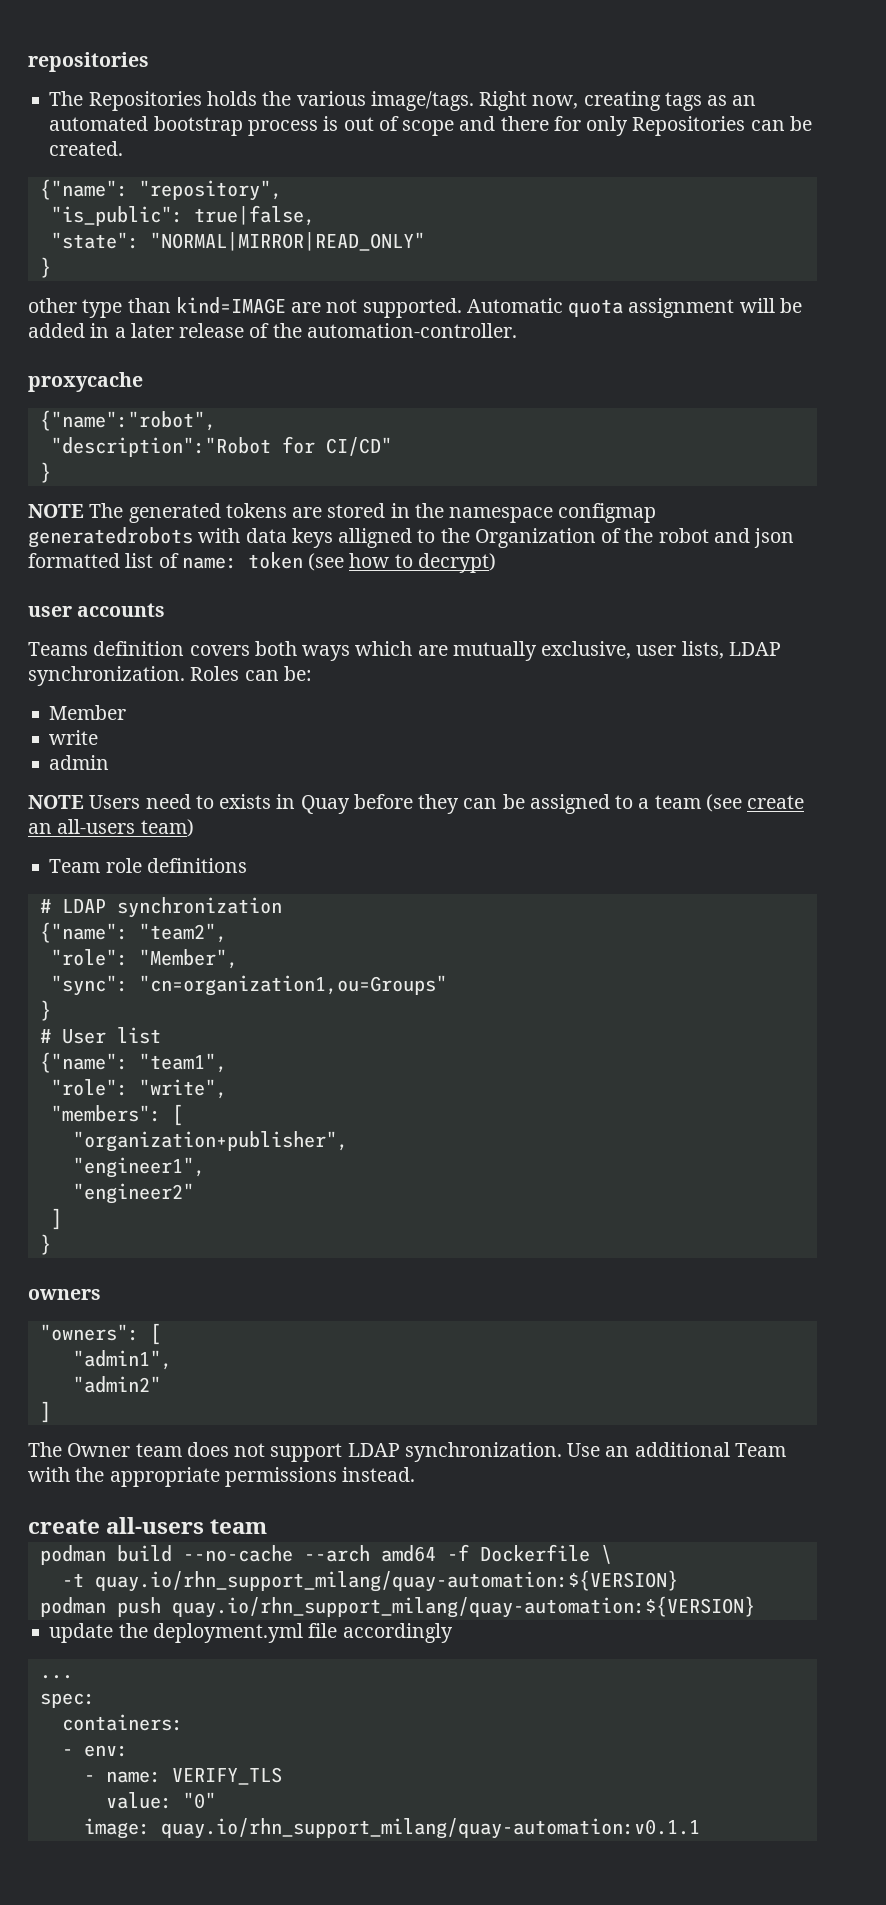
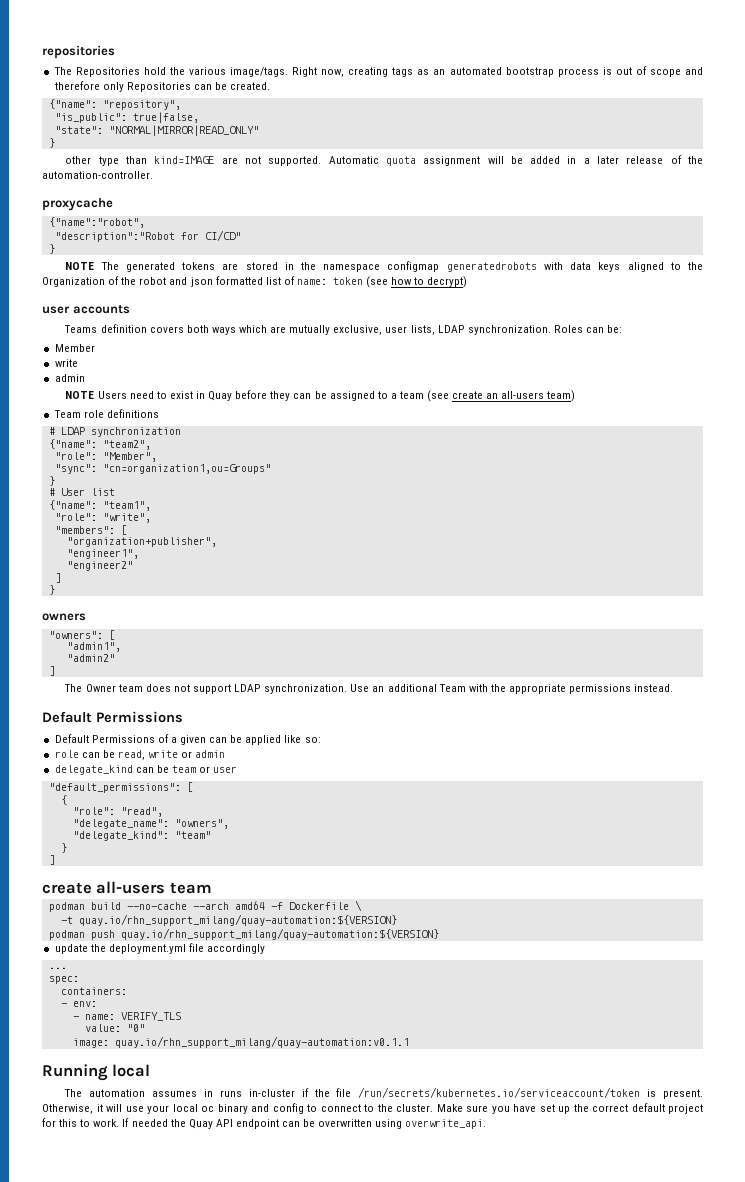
[206,91,257,106] holds -> [143,67,166,75] hold
[500,116,581,131] there for -> [54,81,100,90] therefore
[338,528,413,548] alligned -> [627,262,664,272] aligned
[219,794,272,809] exists -> [169,391,193,399] exist
(416, 1474) none -> [42,711,183,723] [54,734,321,745] [54,750,226,760] [54,765,238,775] [48,782,193,793] [60,795,67,805] [72,807,163,817] [72,819,229,829] [72,831,211,841] [60,843,67,853] [48,855,55,865] // Default Permissions // Default Permissions of a given can be applied like so: // role can be read, write or admin // delegate_kind can be team or user // "default_permissions": [ // { // "role": "read", // "delegate_name": "owners", // "delegate_kind": "team" // } // ]
(700, 1828) none -> [42,1064,151,1081] [64,1087,703,1099] [42,1103,703,1114] [42,1118,487,1129] // Running local // The automation assumes in runs in-cluster if the file /run/secrets/kubernetes.io/serviceaccount/token is present. Otherwise, it will use your local oc binary and config to connect to the cluster. Make sure you have set up the correct default project for this to work. If needed the Quay API endpoint can be overwritten using overwrite_api.

